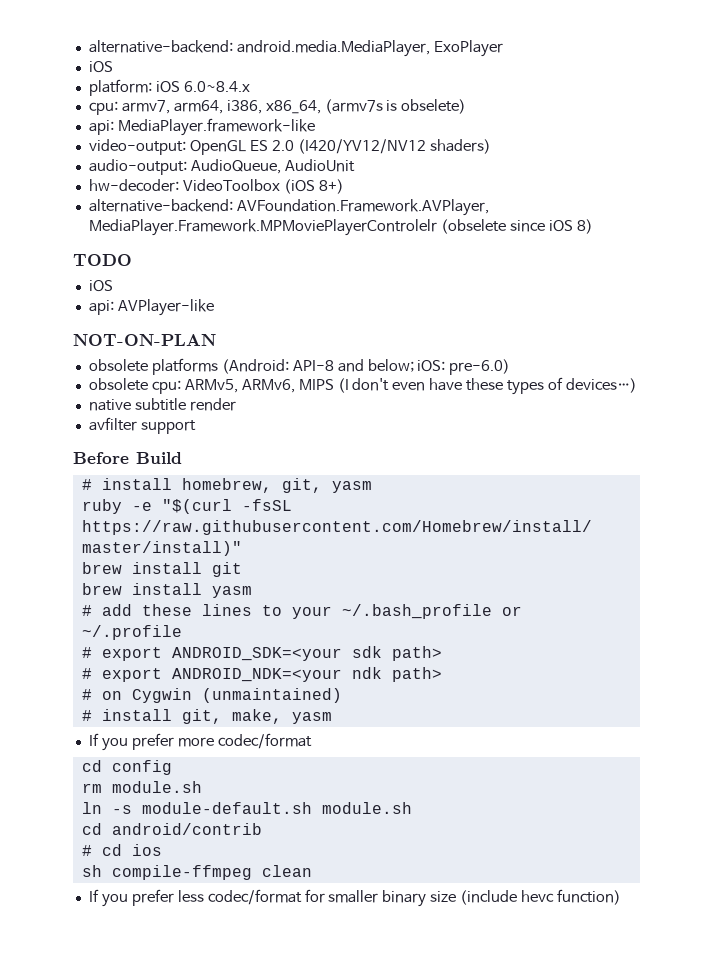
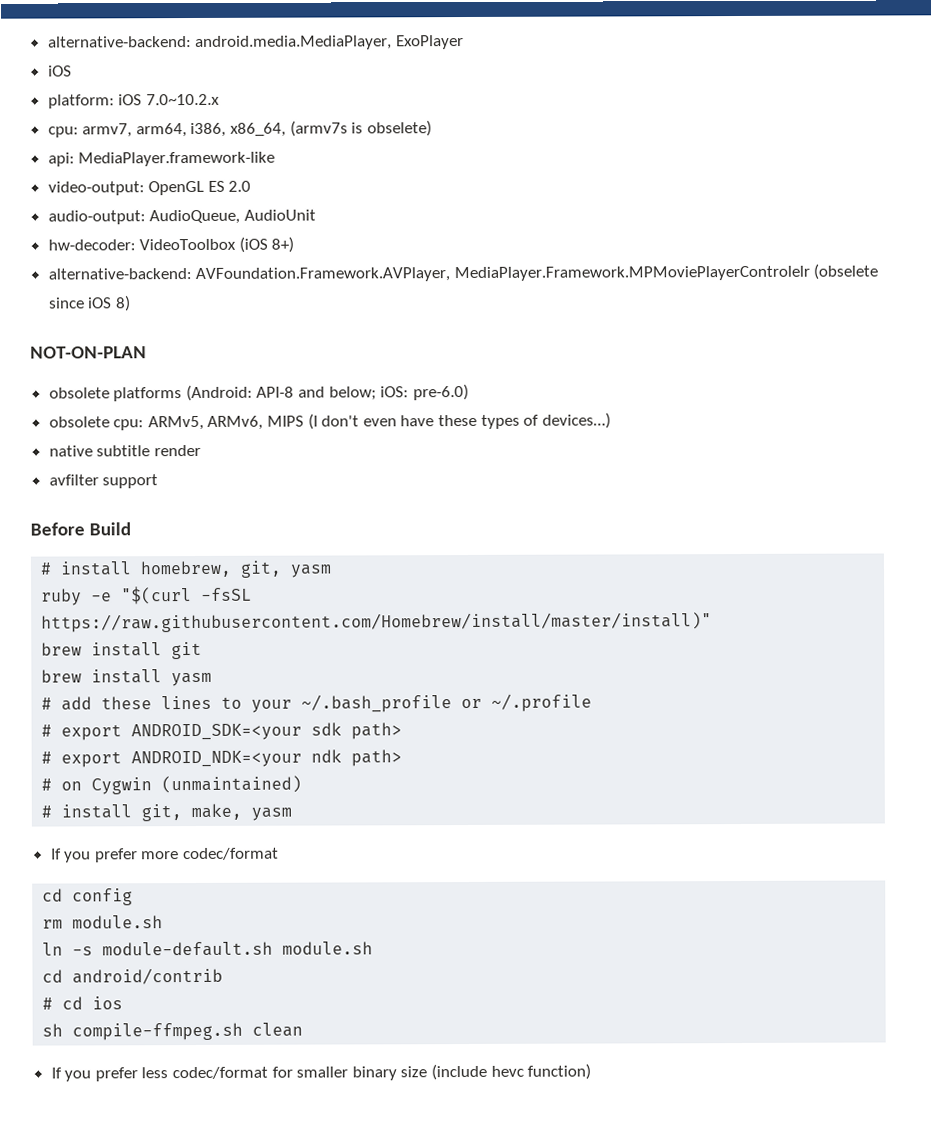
[183,81,250,92] 6.0~8.4.x -> [145,93,220,106] 7.0~10.2.x
[297,139,491,154] (I420/YV12/NV12 shaders) -> (252, 186) none
[73,254,132,266] [88,280,113,292] [88,299,214,316] // TODO // iOS // api: AVPlayer-like -> (131, 303) none
[111,865,252,880] compile-ffmpeg -> [72,1022,244,1041] compile-ffmpeg.sh

